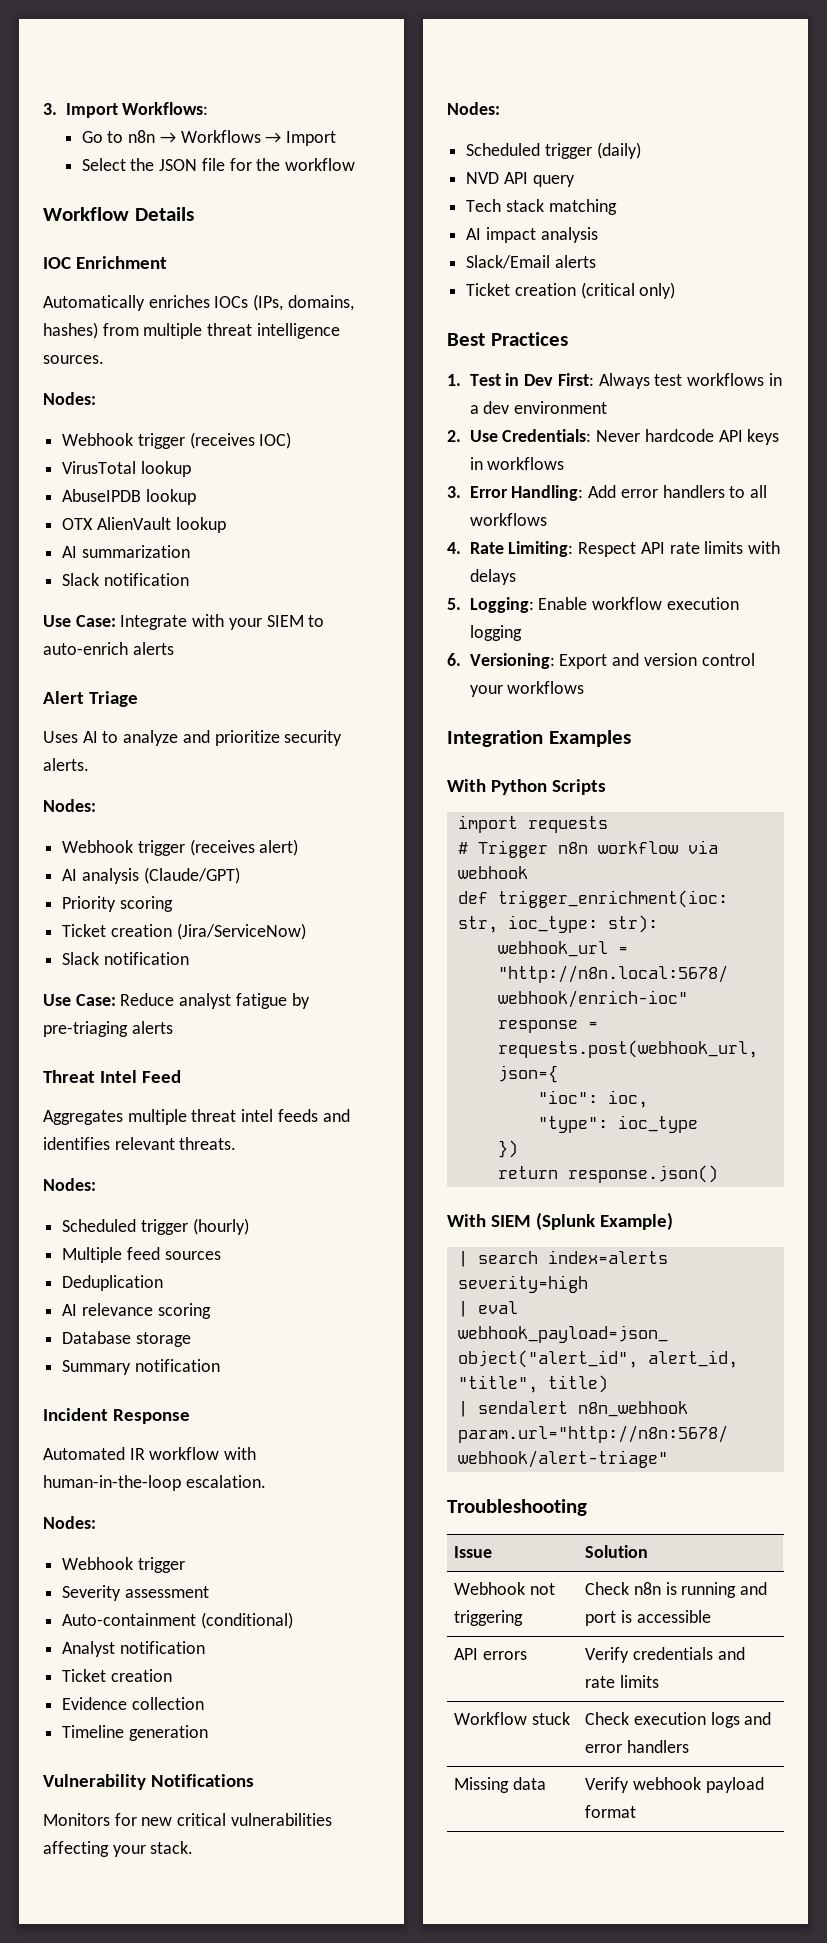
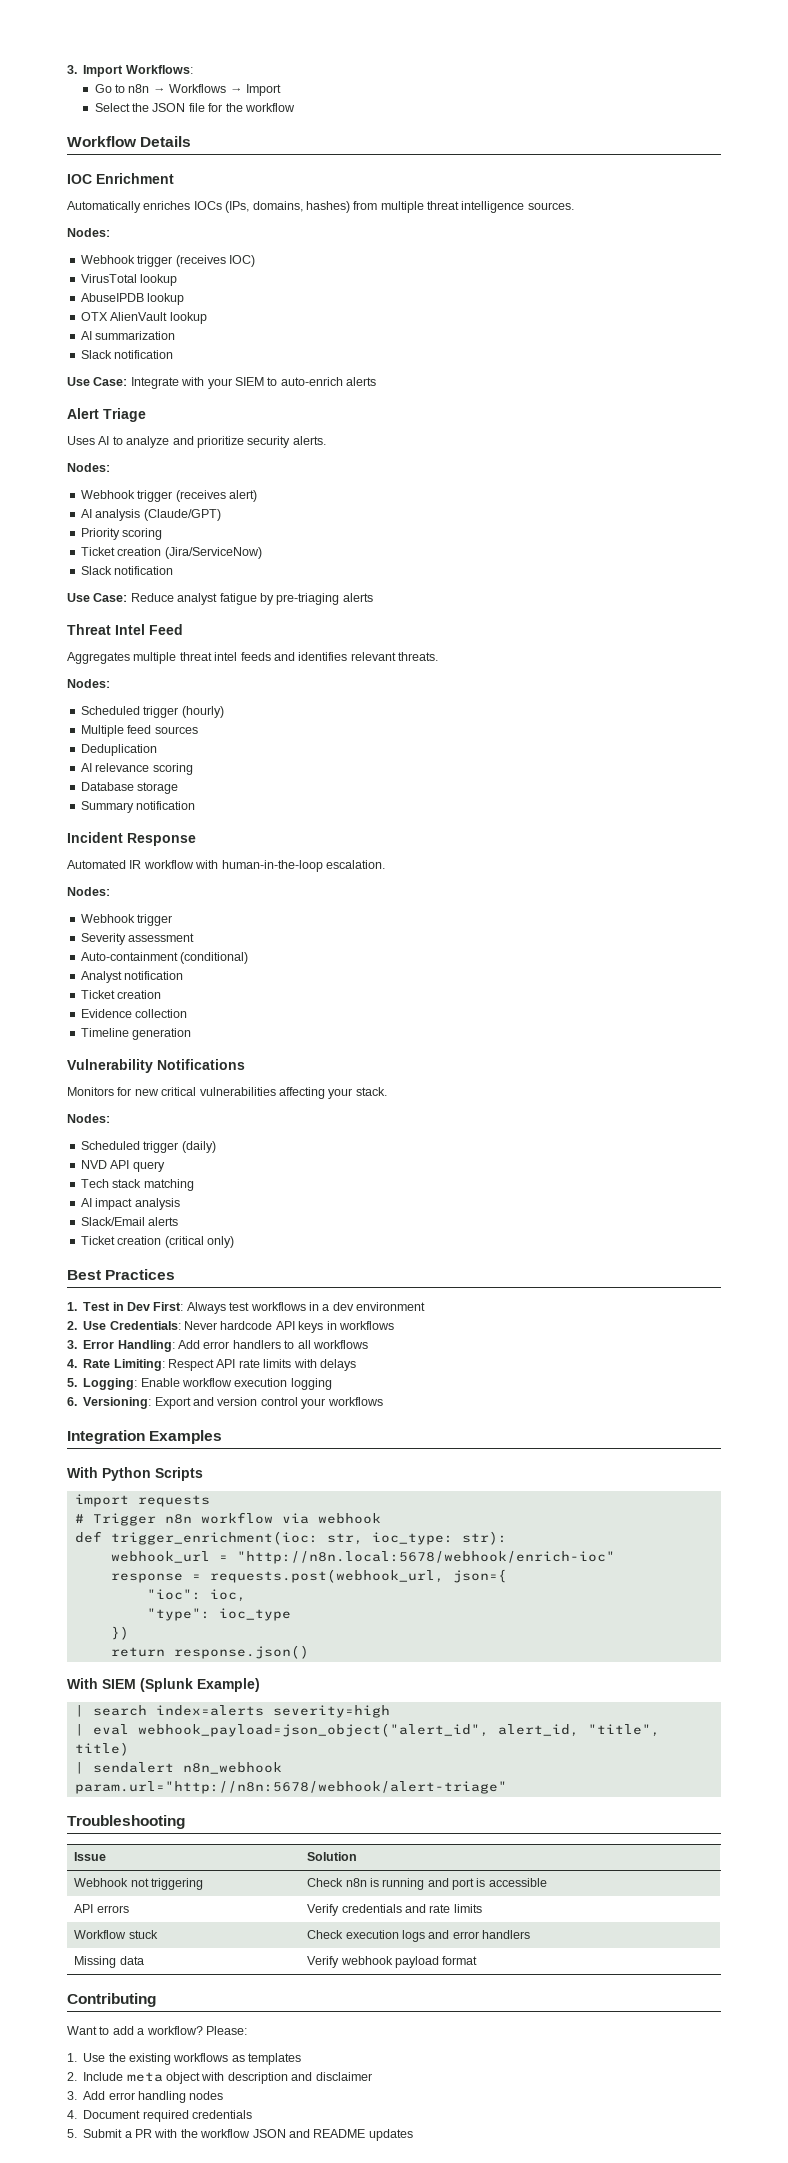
(637, 1811) none -> [67,1993,156,2007] [67,2026,247,2035] [67,2053,302,2065] [67,2072,372,2084] [67,2091,224,2103] [67,2110,252,2122] [67,2129,413,2141] // Contributing // Want to add a workflow? Please: // 1. Use the existing workflows as templates // 2. Include meta object with description and disclaimer // 3. Add error handling nodes // 4. Document required credentials // 5. Submit a PR with the workflow JSON and README updates

